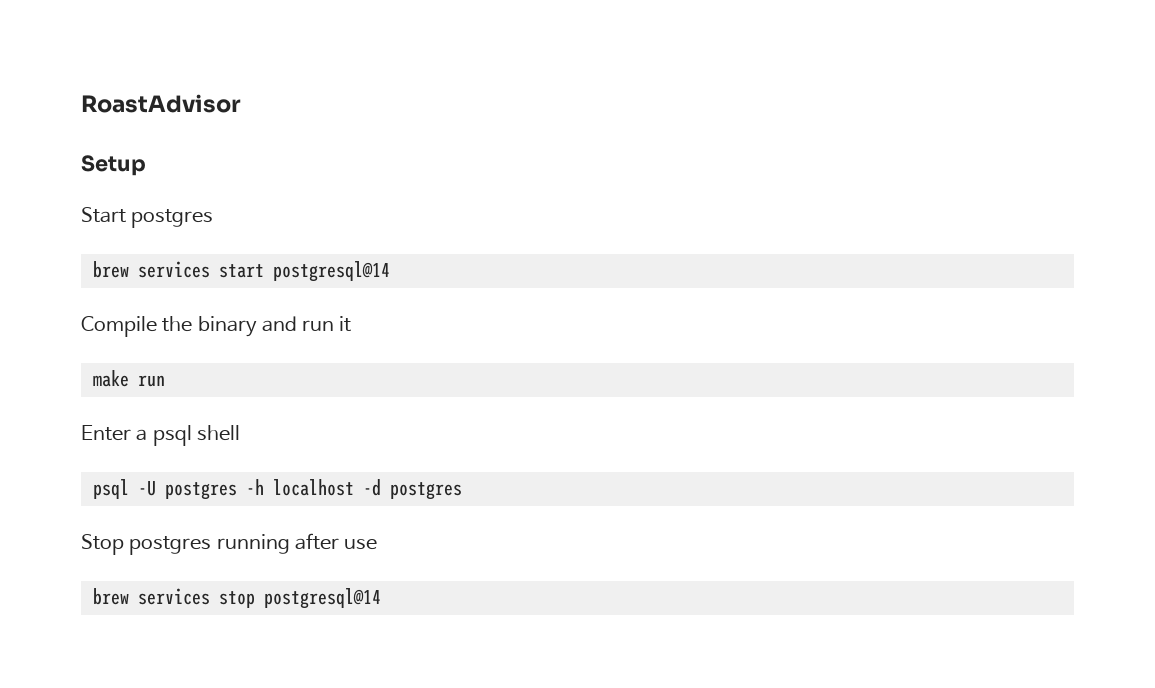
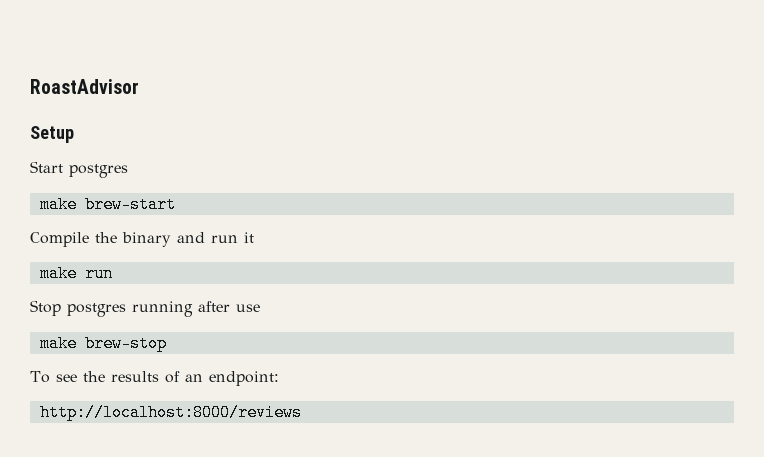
[92,261,390,282] brew services start postgresql@14 -> [39,196,176,213] make brew-start
[81,425,240,446] [92,479,462,500] // Enter a psql shell // psql -U postgres -h localhost -d postgres -> (113, 273) none
[92,588,381,609] brew services stop postgresql@14 -> [39,335,167,352] [30,371,279,386] [39,404,302,421] make brew-stop // To see the results of an endpoint: // http://localhost:8000/reviews

